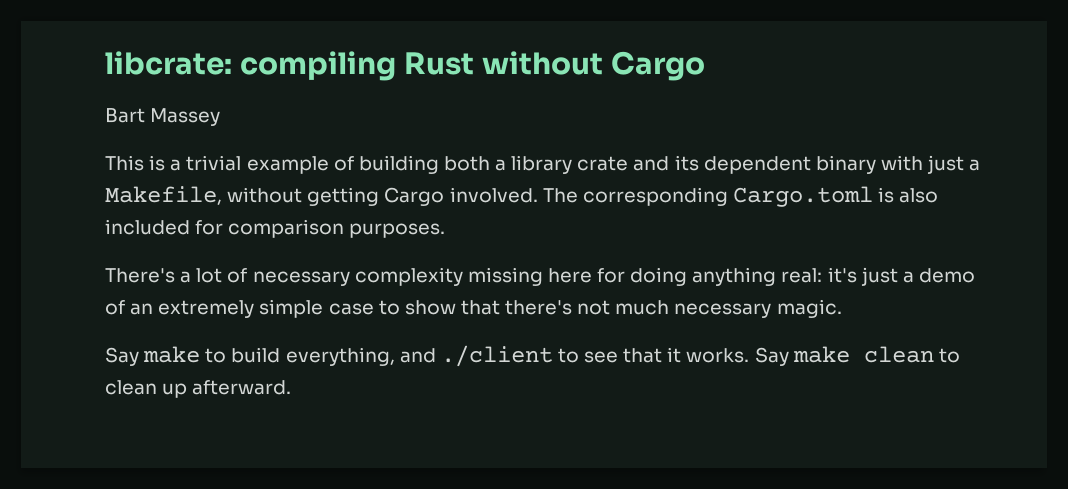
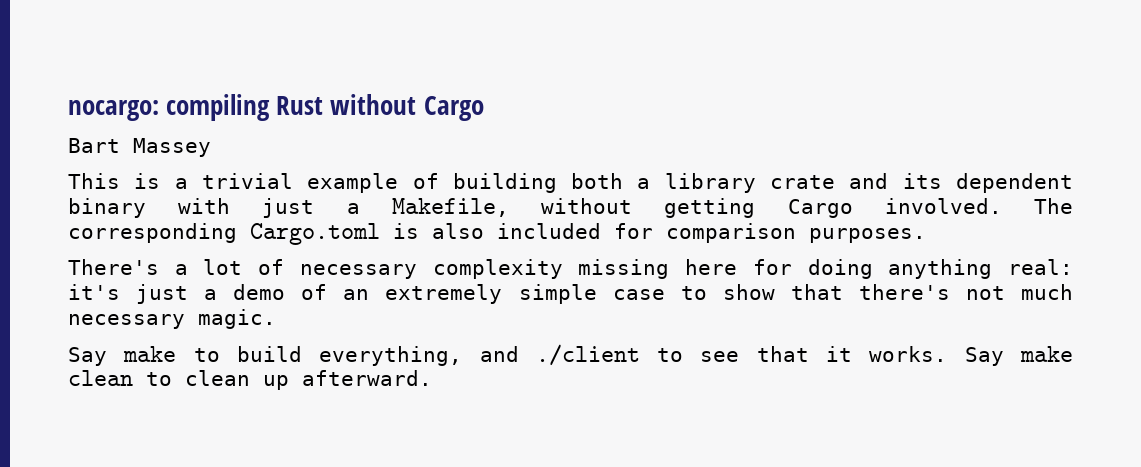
[105,51,232,75] libcrate: -> [68,100,159,121] nocargo:

